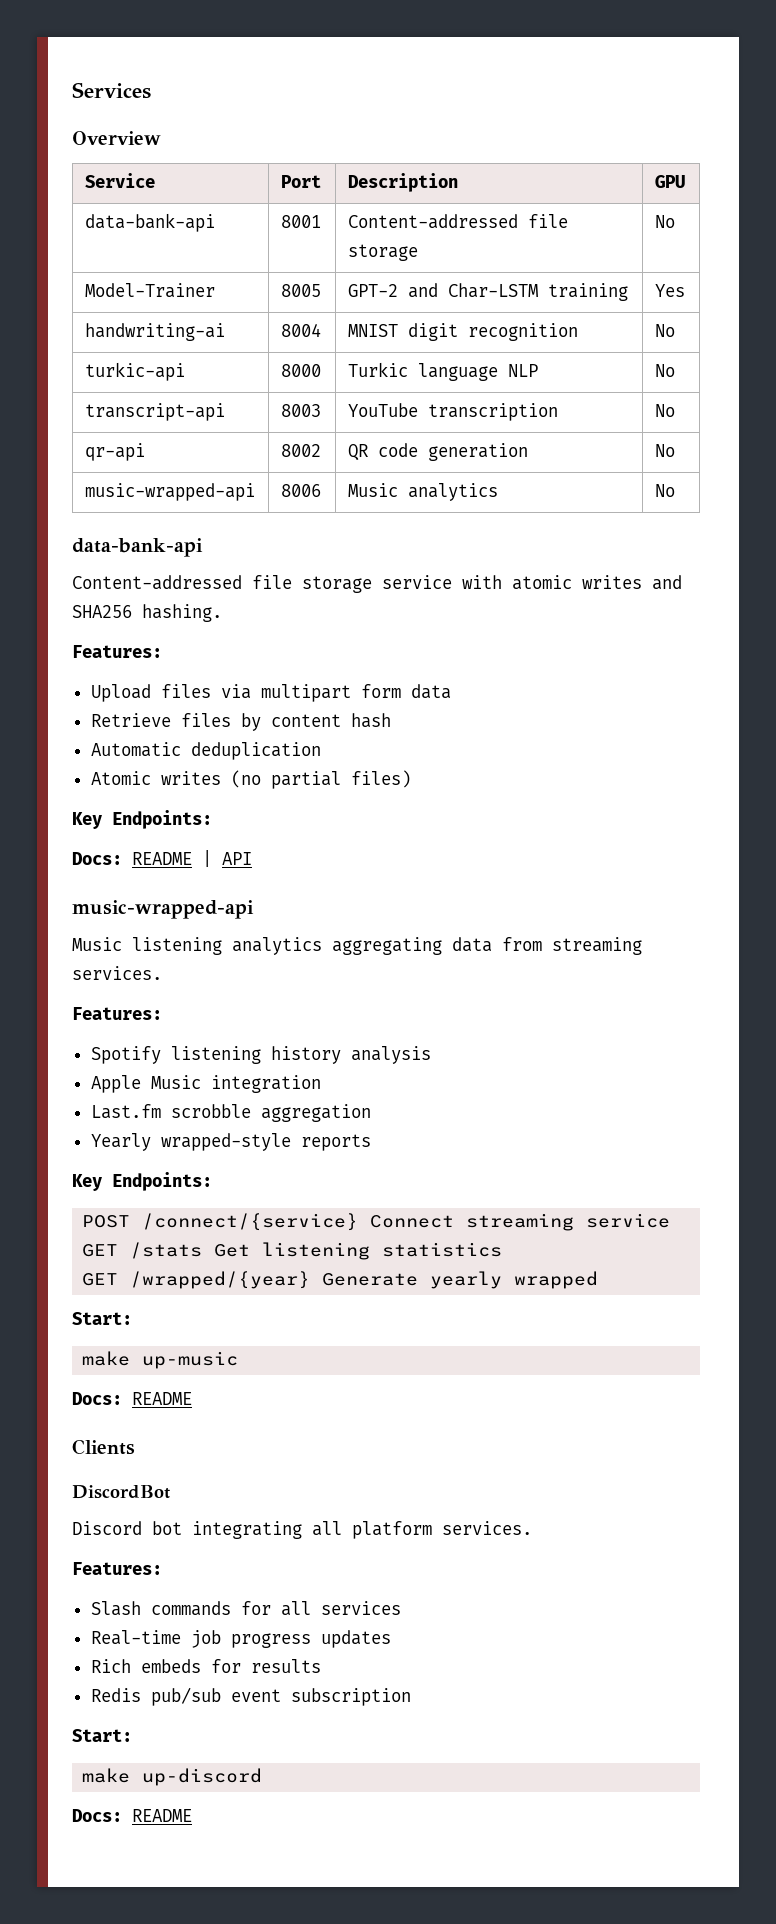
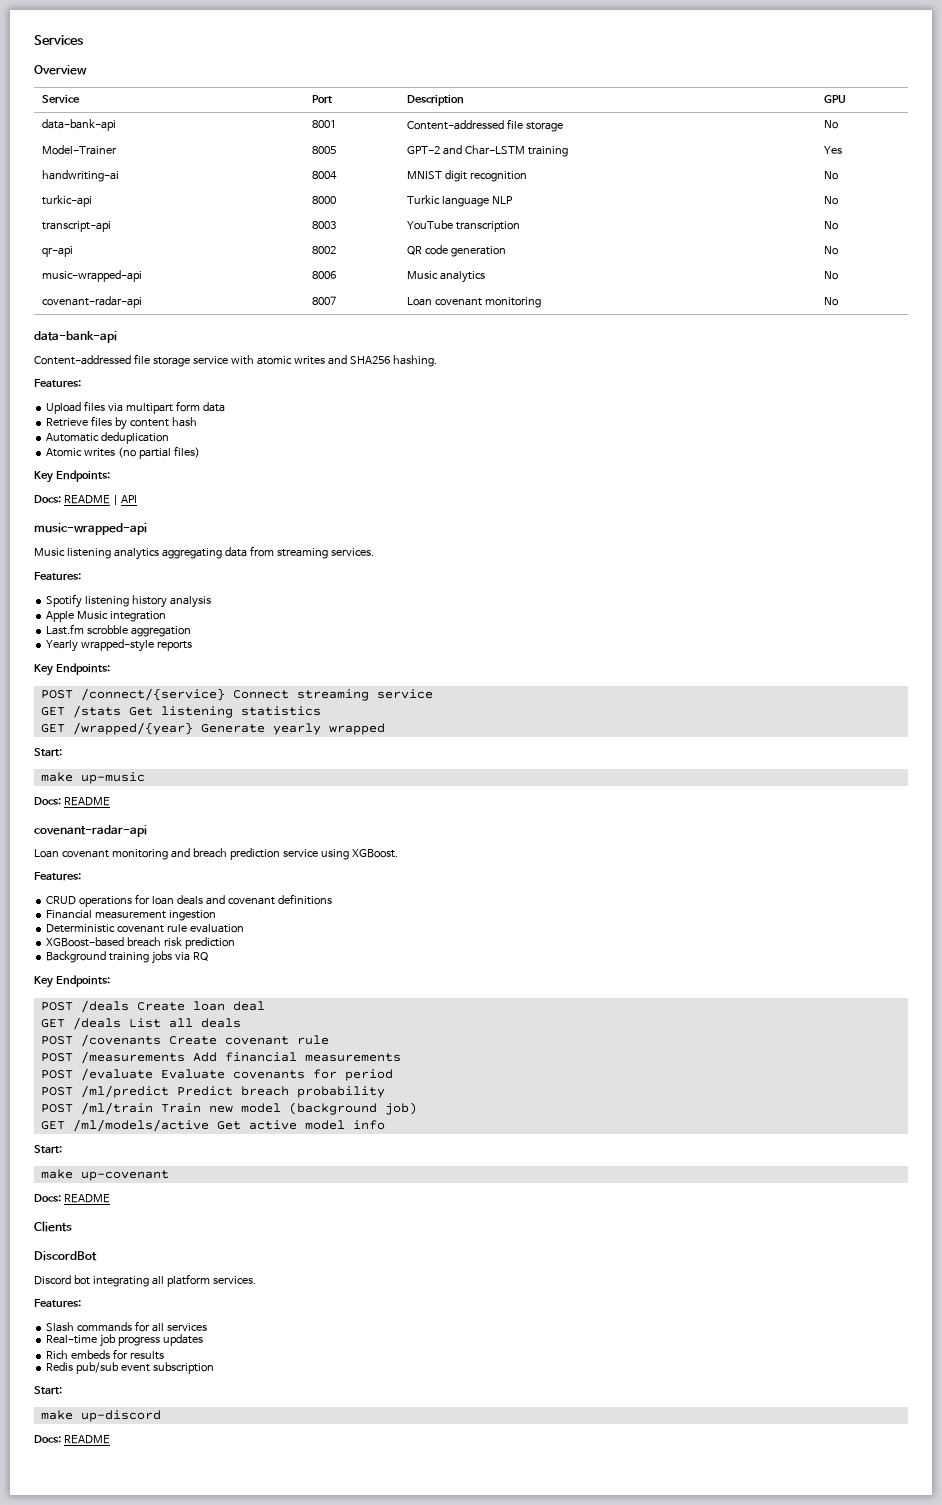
(675, 490) none -> [41,296,142,308] [311,296,336,305] [406,297,541,308] [823,297,838,306] // covenant-radar-api | 8007 | Loan covenant monitoring | No
(192, 1398) none -> [34,825,147,837] [34,848,398,860] [34,872,81,881] [46,894,332,907] [46,910,217,921] [46,924,245,933] [46,937,236,949] [46,951,208,964] [34,975,110,988] [40,1000,265,1013] [40,1017,241,1030] [40,1034,329,1047] [40,1051,401,1064] [40,1068,393,1081] [40,1085,385,1098] [40,1102,417,1115] [40,1119,385,1132] [34,1145,62,1154] [40,1169,169,1181] [34,1194,110,1203] // covenant-radar-api // Loan covenant monitoring and breach prediction service using XGBoost. // Features: // CRUD operations for loan deals and covenant definitions // Financial measurement ingestion // Deterministic covenant rule evaluation // XGBoost-based breach risk prediction // Background training jobs via RQ // Key Endpoints: // POST /deals Create loan deal // GET /deals List all deals // POST /covenants Create covenant rule // POST /measurements Add financial measurements // POST /evaluate Evaluate covenants for period // POST /ml/predict Predict breach probability // POST /ml/train Train new model (background job) // GET /ml/models/active Get active model info // Start: // make up-covenant // Docs: README

